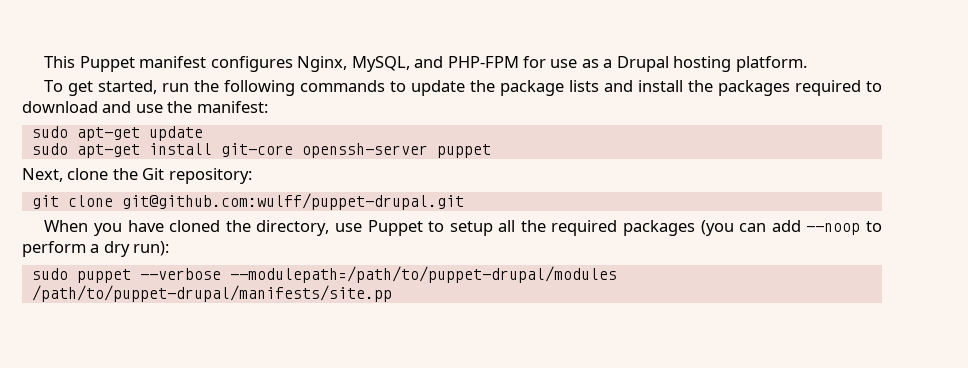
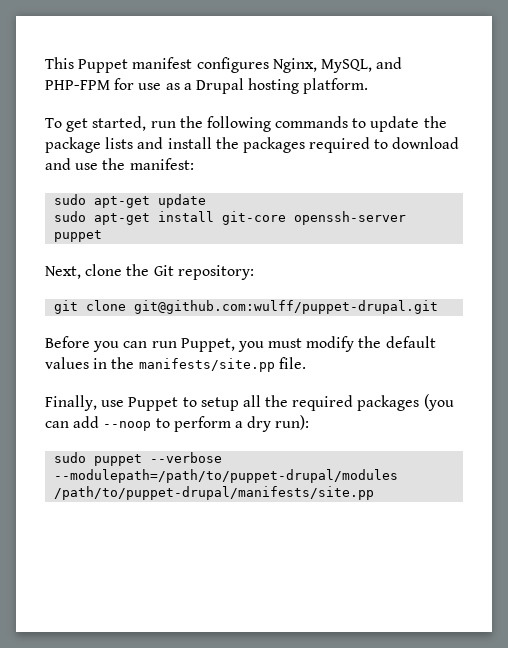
[44,220,330,236] When you have cloned the directory, -> [45,336,436,352] [45,357,306,372] [45,395,97,411] Before you can run Puppet, you must modify the default values in the manifests/site.pp file. // Finally,

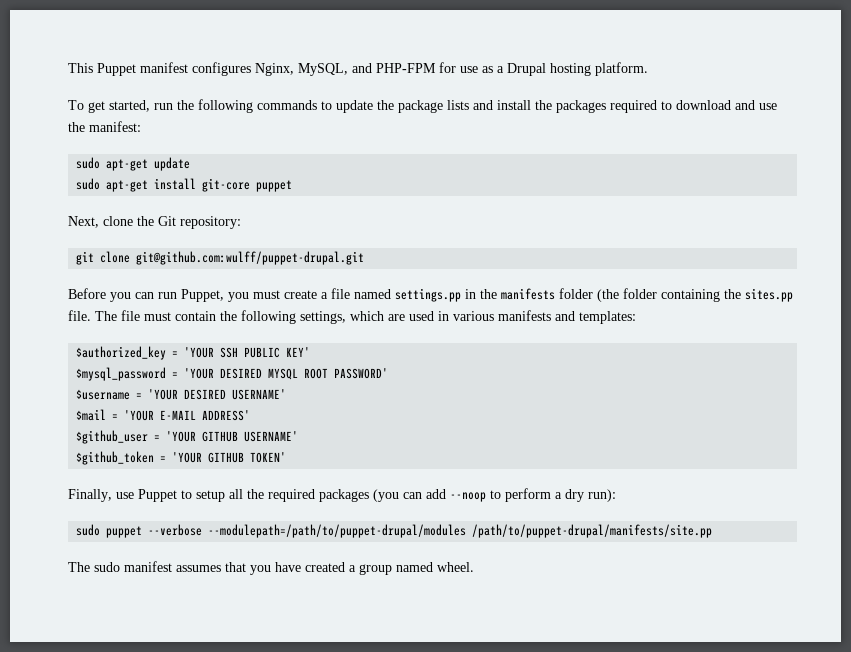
[294,211,407,225] openssh-server -> (251, 185) none
[306,336,436,352] [45,357,306,372] modify the default values in the manifests/site.pp file. -> [284,288,793,302] [68,310,636,324] [76,346,311,360] [76,367,389,381] [76,389,287,400] [76,409,251,421] [76,430,299,444] [76,451,287,465] create a file named settings.pp in the manifests folder (the folder containing the sites.pp file. The file must contain the following settings, which are used in various manifests and templates: // $authorized_key = 'YOUR SSH PUBLIC KEY' // $mysql_password = 'YOUR DESIRED MYSQL ROOT PASSWORD' // $username = 'YOUR DESIRED USERNAME' // $mail = 'YOUR E-MAIL ADDRESS' // $github_user = 'YOUR GITHUB USERNAME' // $github_token = 'YOUR GITHUB TOKEN'
(375, 493) none -> [68,561,474,575] // The sudo manifest assumes that you have created a group named wheel.

